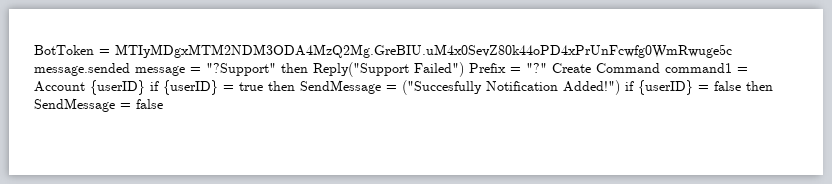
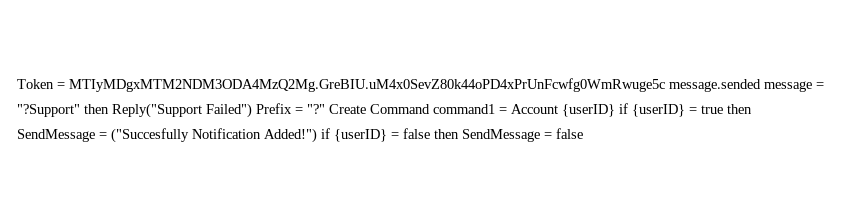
[34,45,94,55] BotToken -> [17,79,54,89] Token

